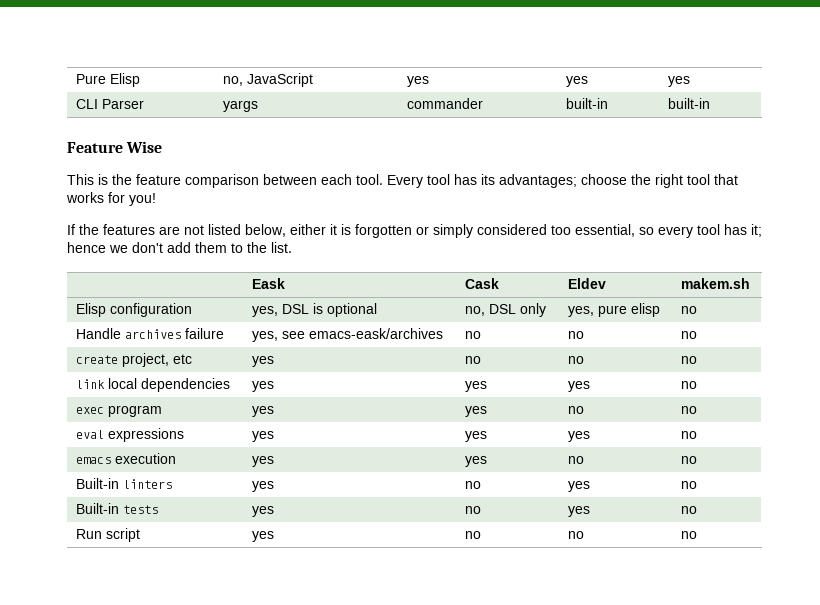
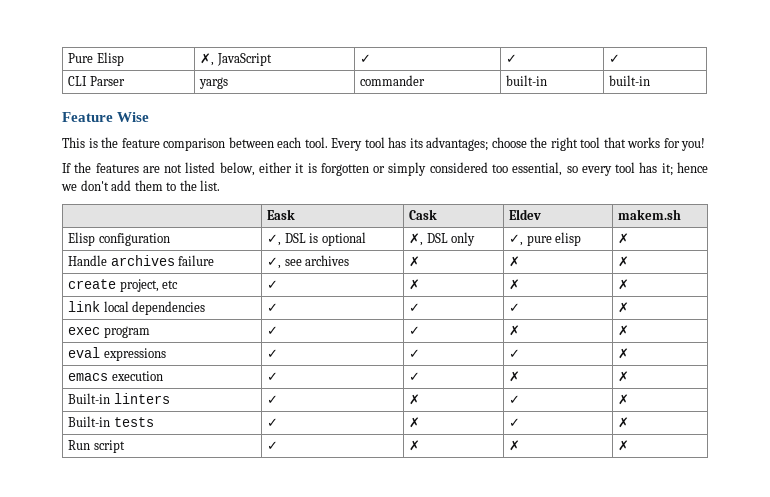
[222,76,243,86] no, -> [200,53,215,66] ✗,
[406,76,429,87] [565,76,588,87] [667,76,690,87] yes | yes | yes -> [360,54,372,63] [506,54,518,63] [609,54,621,63] ✓ | ✓ | ✓
[251,306,278,317] yes, -> [267,234,282,246] ✓,
[464,306,485,316] no, -> [409,233,424,246] ✗,
[567,306,594,317] yes, -> [509,234,524,246] ✓,
[680,306,697,314] no -> [618,233,630,244] ✗
[251,328,443,342] [464,331,481,339] [567,331,584,339] [680,331,697,339] yes, see emacs-eask/archives | no | no | no -> [267,255,350,269] [409,256,421,267] [509,256,521,267] [618,256,630,267] ✓, see archives | ✗ | ✗ | ✗
[251,356,274,367] [464,356,481,364] [567,356,584,364] [680,356,697,364] yes | no | no | no -> [267,280,279,289] [409,279,421,290] [509,279,521,290] [618,279,630,290] ✓ | ✗ | ✗ | ✗
[251,381,274,392] [464,381,487,392] [567,381,590,392] [680,381,697,389] [75,405,162,417] [251,406,274,417] [464,406,487,417] [567,406,584,414] [680,406,697,414] [75,428,184,442] [251,431,274,442] [464,431,487,442] [567,431,590,442] [680,431,697,439] [75,453,176,464] [251,456,274,467] [464,456,487,467] [567,456,584,464] [680,456,697,464] [75,478,172,489] [251,481,274,492] [464,481,481,489] [567,481,590,492] [680,481,697,489] [75,503,158,514] [251,506,274,517] [464,506,481,514] [567,506,590,517] [680,506,697,514] [75,528,140,542] [251,531,274,542] [464,531,481,539] [567,531,584,539] [680,531,697,539] yes | yes | yes | no // exec program | yes | yes | no | no // eval expressions | yes | yes | yes | no // emacs execution | yes | yes | no | no // Built-in linters | yes | no | yes | no // Built-in tests | yes | no | yes | no // Run script | yes | no | no | no -> [267,303,279,312] [409,303,421,312] [509,303,521,312] [618,302,630,313] [68,326,150,338] [267,326,279,335] [409,326,421,335] [509,325,521,336] [618,325,630,336] [68,347,166,361] [267,349,279,358] [409,349,421,358] [509,349,521,358] [618,348,630,359] [68,371,163,381] [267,372,279,381] [409,372,421,381] [509,371,521,382] [618,371,630,382] [68,393,170,404] [267,395,279,404] [409,394,421,405] [509,395,521,404] [618,394,630,405] [68,416,154,427] [267,418,279,427] [409,417,421,428] [509,418,521,427] [618,417,630,428] [68,440,125,453] [267,441,279,450] [409,440,421,451] [509,440,521,451] [618,440,630,451] ✓ | ✓ | ✓ | ✗ // exec program | ✓ | ✓ | ✗ | ✗ // eval expressions | ✓ | ✓ | ✓ | ✗ // emacs execution | ✓ | ✓ | ✗ | ✗ // Built-in linters | ✓ | ✗ | ✓ | ✗ // Built-in tests | ✓ | ✗ | ✓ | ✗ // Run script | ✓ | ✗ | ✗ | ✗

